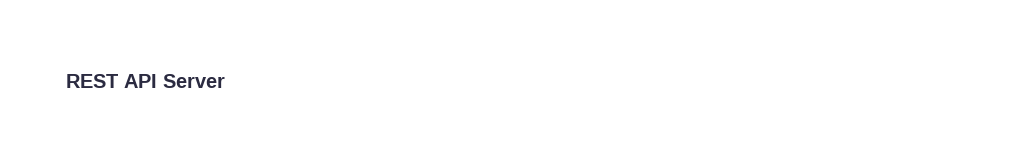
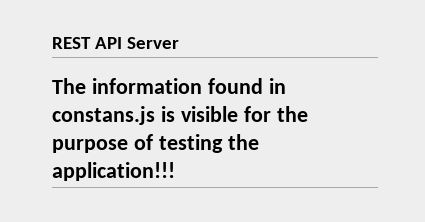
(225, 81) none -> [52,78,286,94] [52,106,308,125] [52,134,259,153] [52,162,175,181] // The information found in constans.js is visible for the purpose of testing the application!!!

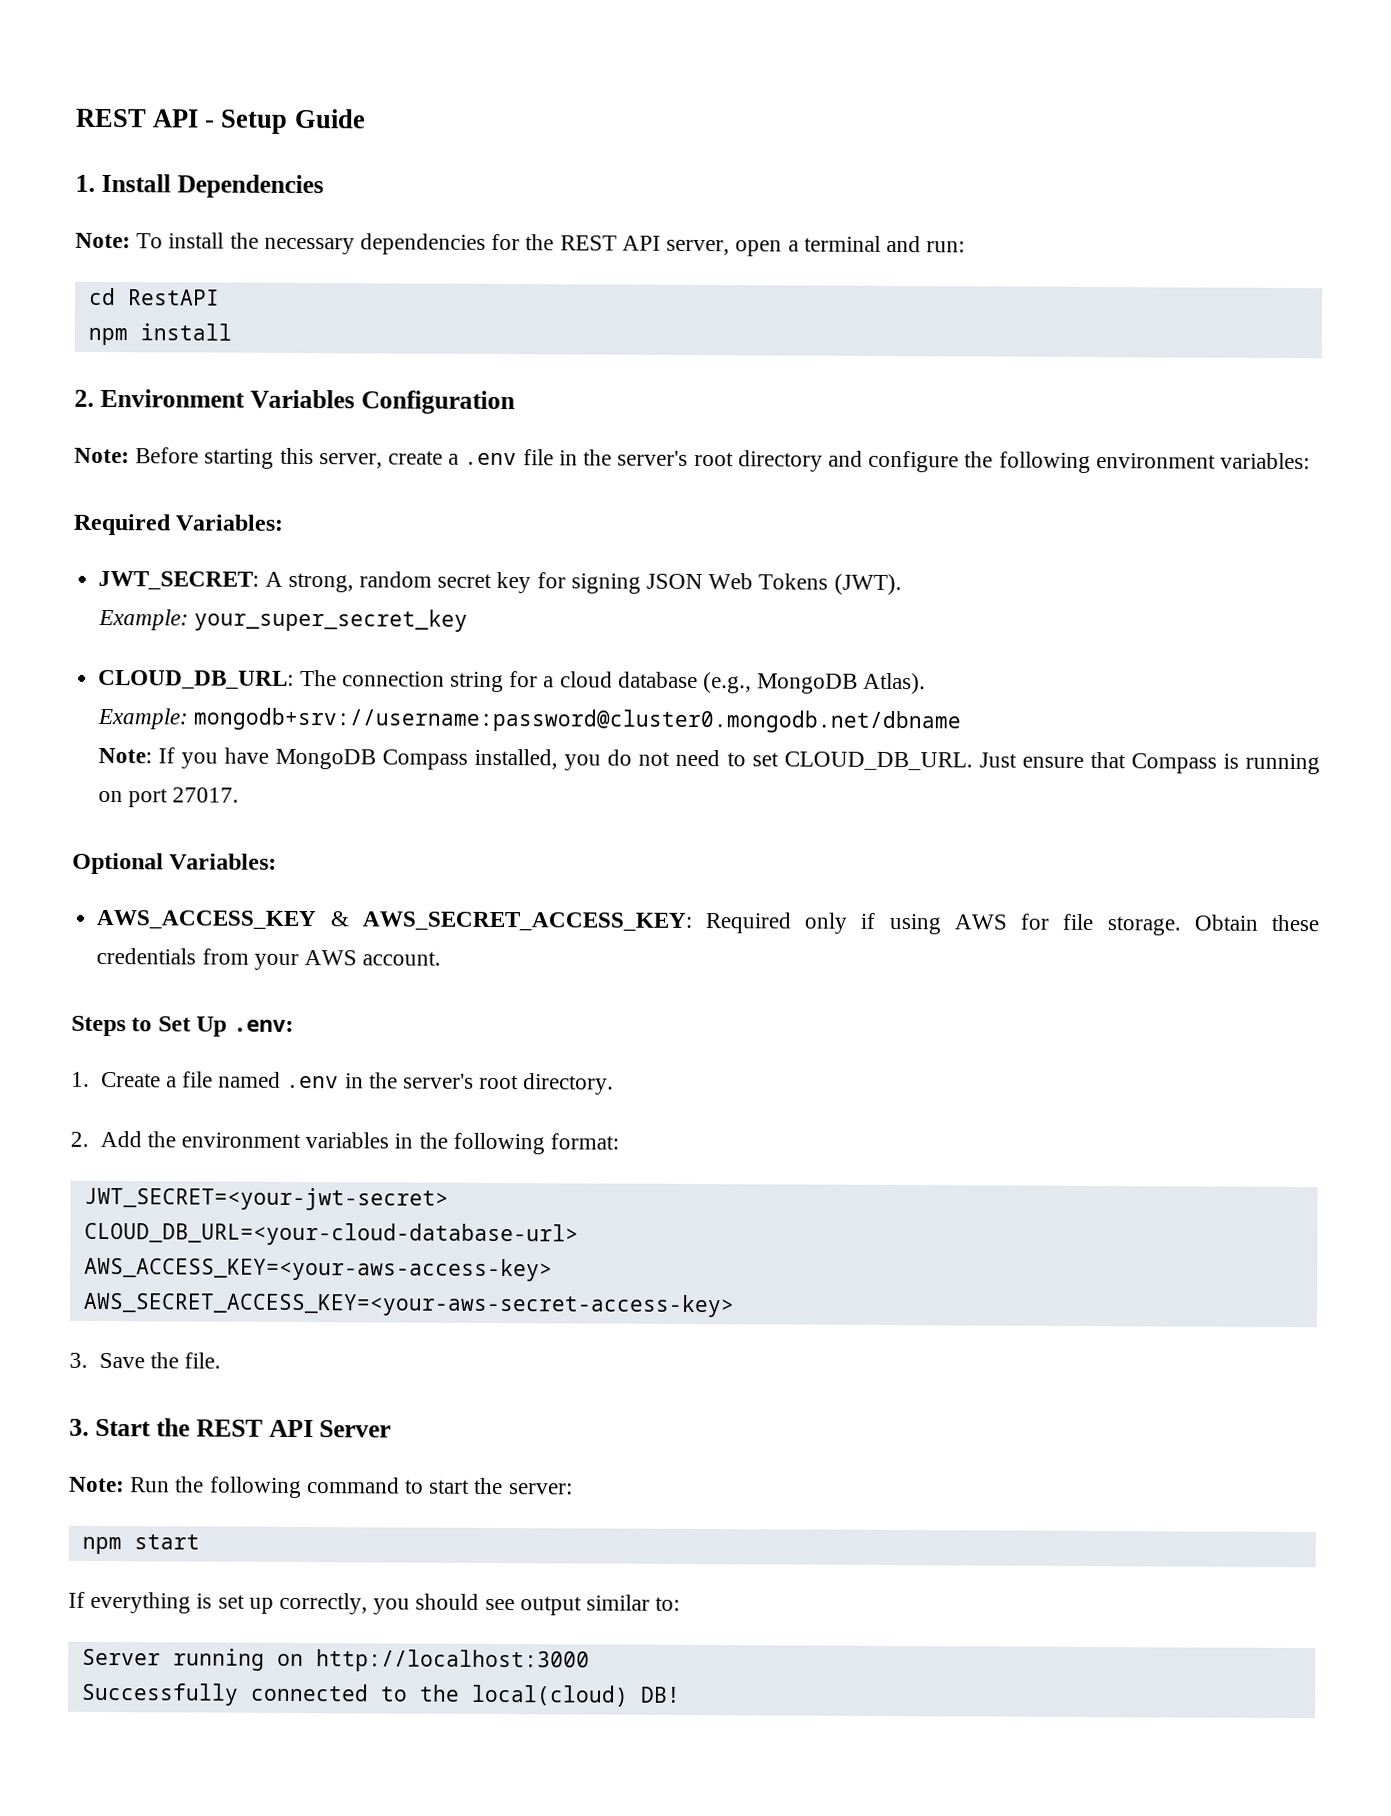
[52,37,180,49] [52,78,286,94] [52,106,308,125] [52,134,259,153] [52,162,175,181] REST API Server // The information found in constans.js is visible for the purpose of testing the application!!! -> [75,108,366,134] [75,173,324,199] [75,232,966,257] [88,287,220,306] [87,323,232,346] [74,388,515,415] [74,447,1310,473] [73,513,284,536] [98,570,902,596] [97,608,469,632] [98,669,927,695] [96,707,962,734] [97,747,1320,775] [97,787,240,808] [72,852,278,875] [96,909,1319,936] [96,947,442,970] [71,1015,294,1037] [71,1071,615,1095] [70,1130,619,1155] [83,1186,449,1211] [83,1221,579,1247] [83,1256,553,1282] [82,1291,735,1318] [69,1352,221,1369] [69,1418,392,1438] [69,1476,573,1499] [81,1534,200,1555] [68,1591,681,1616] [81,1648,590,1673] [80,1682,681,1707] REST API - Setup Guide // 1. Install Dependencies // Note: To install the necessary dependencies for the REST API server, open a terminal and run: // cd RestAPI // npm install // 2. Environment Variables Configuration // Note: Before starting this server, create a .env file in the server's root directory and configure the following environment variables: // Required Variables: // JWT_SECRET: A strong, random secret key for signing JSON Web Tokens (JWT). // Example: your_super_secret_key // CLOUD_DB_URL: The connection string for a cloud database (e.g., MongoDB Atlas). // Example: mongodb+srv://username:password@cluster0.mongodb.net/dbname // Note: If you have MongoDB Compass installed, you do not need to set CLOUD_DB_URL. Just ensure that Compass is running on port 27017. // Optional Variables: // AWS_ACCESS_KEY & AWS_SECRET_ACCESS_KEY: Required only if using AWS for file storage. Obtain these credentials from your AWS account. // Steps to Set Up .env: // 1. Create a file named .env in the server's root directory. // 2. Add the environment variables in the following format: // JWT_SECRET=<your-jwt-secret> // CLOUD_DB_URL=<your-cloud-database-url> // AWS_ACCESS_KEY=<your-aws-access-key> // AWS_SECRET_ACCESS_KEY=<your-aws-secret-access-key> // 3. Save the file. // 3. Start the REST API Server // Note: Run the following command to start the server: // npm start // If everything is set up correctly, you should see output similar to: // Server running on http://localhost:3000 // Successfully connected to the local(cloud) DB!

